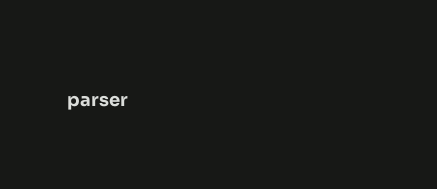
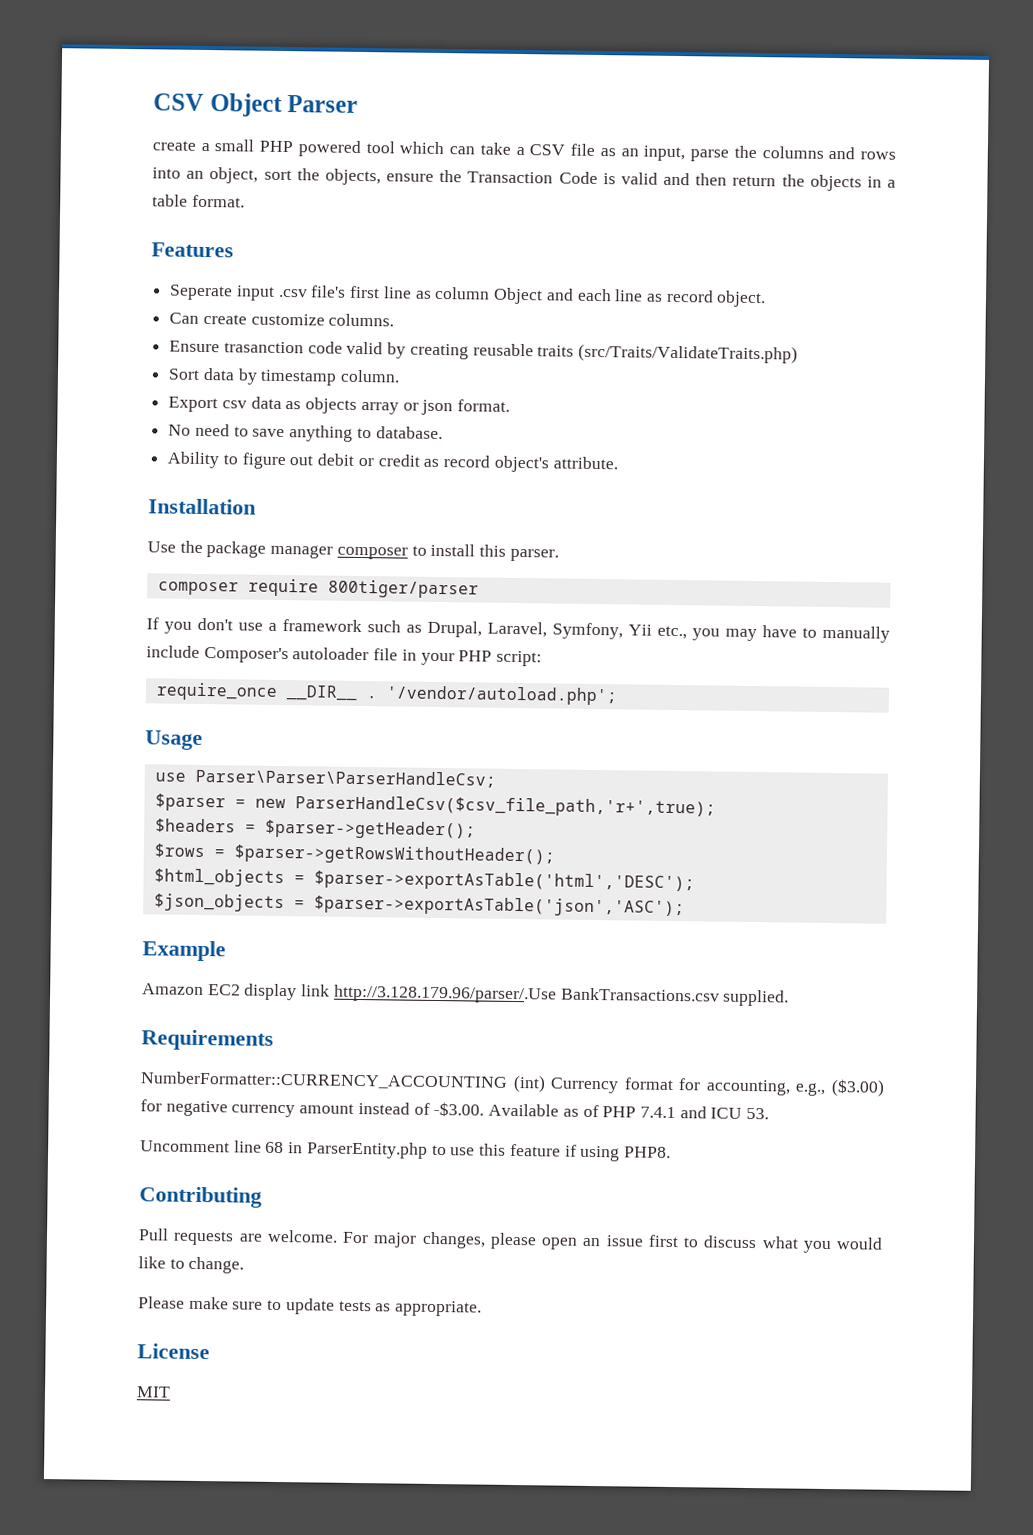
[67,95,128,110] parser -> [153,93,359,117] [152,139,896,162] [152,167,896,192] [152,194,245,208] [151,242,234,258] [169,284,767,308] [169,312,395,327] [169,340,799,364] [168,367,401,386] [168,396,511,416] [168,423,443,442] [167,451,618,473] [148,498,256,515] [147,540,559,562] [157,578,479,599] [146,617,890,643] [146,645,543,667] [155,682,618,706] [145,730,203,750] [154,768,496,788] [154,793,716,818] [154,818,476,840] [153,843,555,866] [153,868,695,893] [153,893,685,918] [142,940,226,962] [142,983,790,1007] [141,1029,274,1051] [140,1071,885,1097] [140,1099,770,1120] [140,1140,671,1162] [139,1186,262,1208] [138,1228,883,1254] [138,1256,245,1274] [138,1296,483,1317] [137,1343,210,1360] [136,1386,171,1398] CSV Object Parser // create a small PHP powered tool which can take a CSV file as an input, parse the columns and rows into an object, sort the objects, ensure the Transaction Code is valid and then return the objects in a table format. // Features // Seperate input .csv file's first line as column Object and each line as record object. // Can create customize columns. // Ensure trasanction code valid by creating reusable traits (src/Traits/ValidateTraits.php) // Sort data by timestamp column. // Export csv data as objects array or json format. // No need to save anything to database. // Ability to figure out debit or credit as record object's attribute. // Installation // Use the package manager composer to install this parser. // composer require 800tiger/parser // If you don't use a framework such as Drupal, Laravel, Symfony, Yii etc., you may have to manually include Composer's autoloader file in your PHP script: // require_once __DIR__ . '/vendor/autoload.php'; // Usage // use Parser\Parser\ParserHandleCsv; // $parser = new ParserHandleCsv($csv_file_path,'r+',true); // $headers = $parser->getHeader(); // $rows = $parser->getRowsWithoutHeader(); // $html_objects = $parser->exportAsTable('html','DESC'); // $json_objects = $parser->exportAsTable('json','ASC'); // Example // Amazon EC2 display link http://3.128.179.96/parser/.Use BankTransactions.csv supplied. // Requirements // NumberFormatter::CURRENCY_ACCOUNTING (int) Currency format for accounting, e.g., ($3.00) for negative currency amount instead of -$3.00. Available as of PHP 7.4.1 and ICU 53. // Uncomment line 68 in ParserEntity.php to use this feature if using PHP8. // Contributing // Pull requests are welcome. For major changes, please open an issue first to discuss what you would like to change. // Please make sure to update tests as appropriate. // License // MIT

